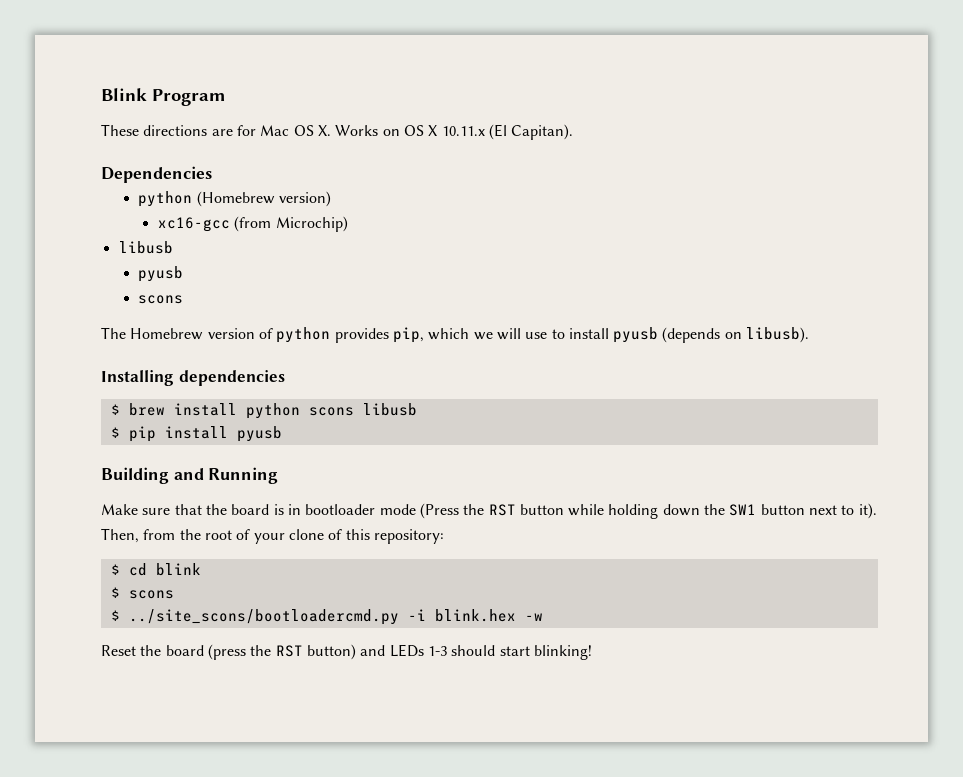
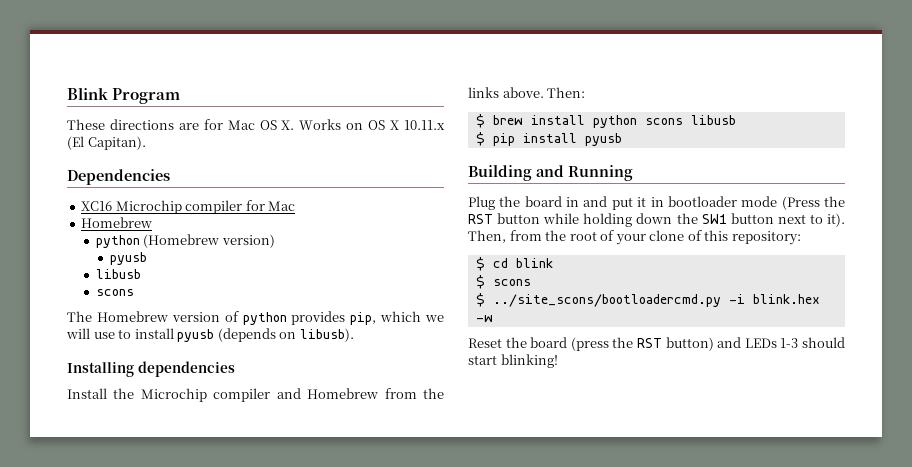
(212, 174) none -> [81,200,296,214] [81,217,153,228] // XC16 Microchip compiler for Mac // Homebrew
[157,216,348,232] [118,241,173,254] [138,266,184,282] xc16-gcc (from Microchip) // libusb // pyusb -> [109,252,147,265] [95,269,141,279] pyusb // libusb
(285, 378) none -> [67,388,444,402] [468,87,586,98] // Install the Microchip compiler and Homebrew from the links above. Then:
[101,504,284,515] Make sure that the board is -> [468,196,647,210] Plug the board in and put it

